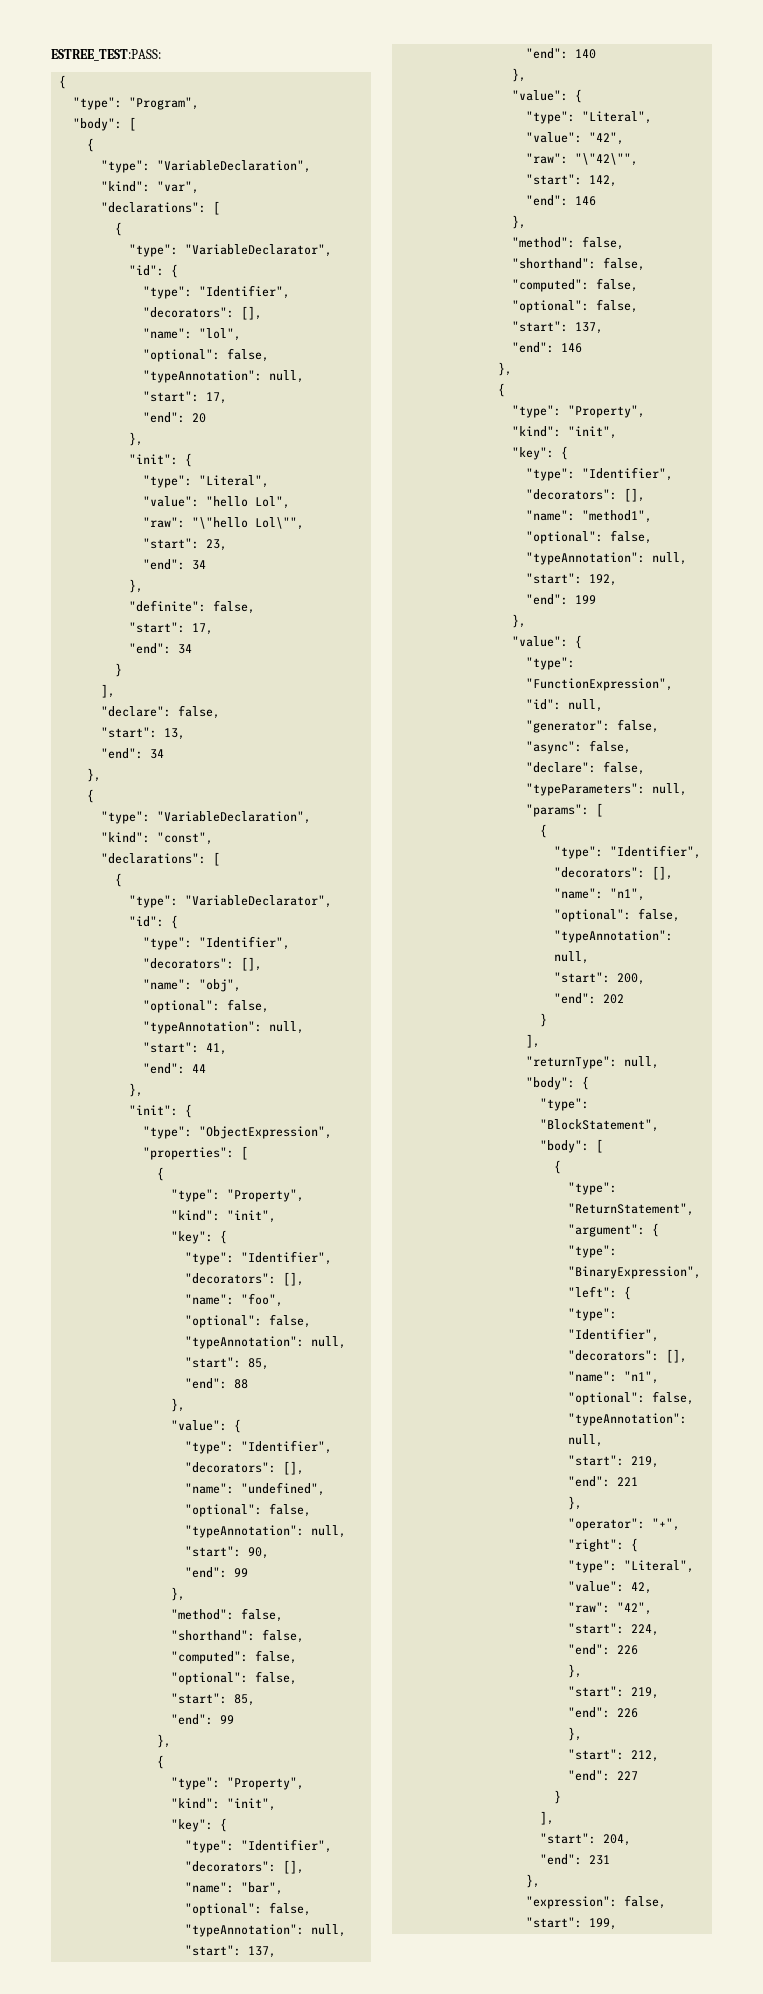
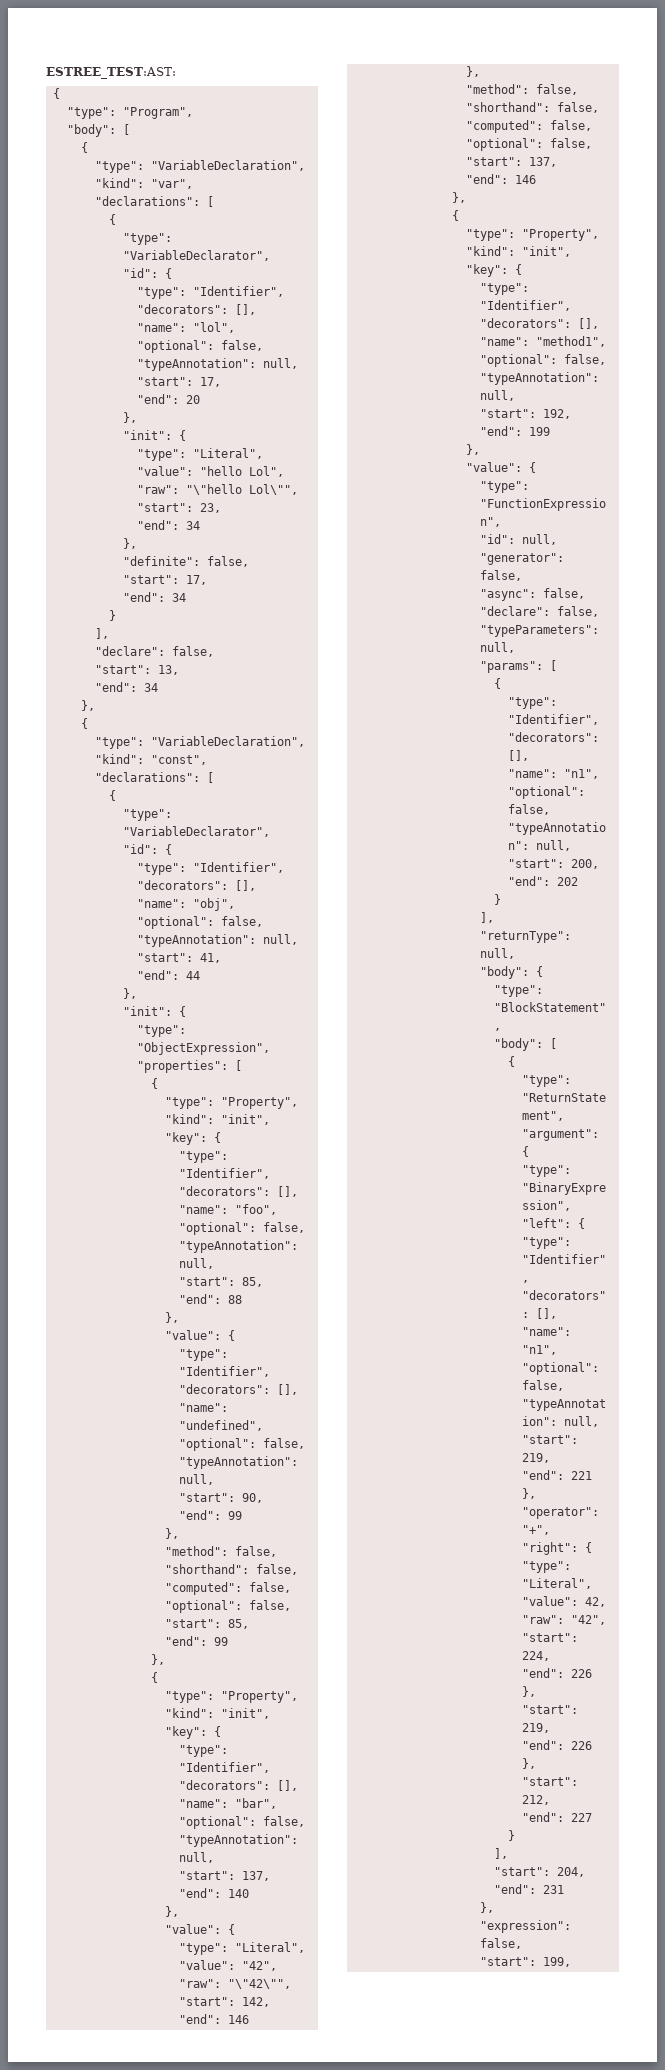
[51,49,161,61] ESTREE_TEST:PASS: -> [46,67,176,79] ESTREE_TEST:AST:

